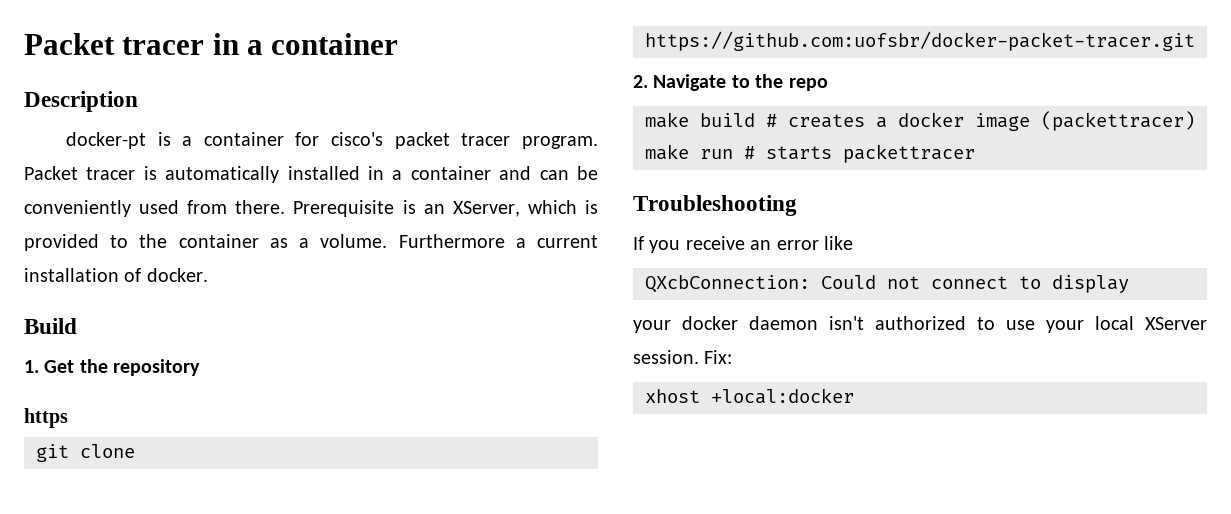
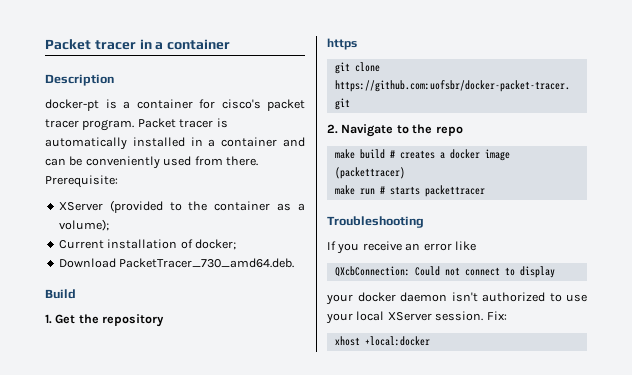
[293,200,598,217] [24,234,99,251] Prerequisite is an XServer, which is provided -> [45,175,118,188] [58,200,163,213] Prerequisite: // XServer (provided
[320,234,598,248] [24,268,208,282] volume. Furthermore a current installation of docker. -> [58,219,109,231] [58,239,236,250] [58,258,295,268] volume); // Current installation of docker; // Download PacketTracer_730_amd64.deb.

